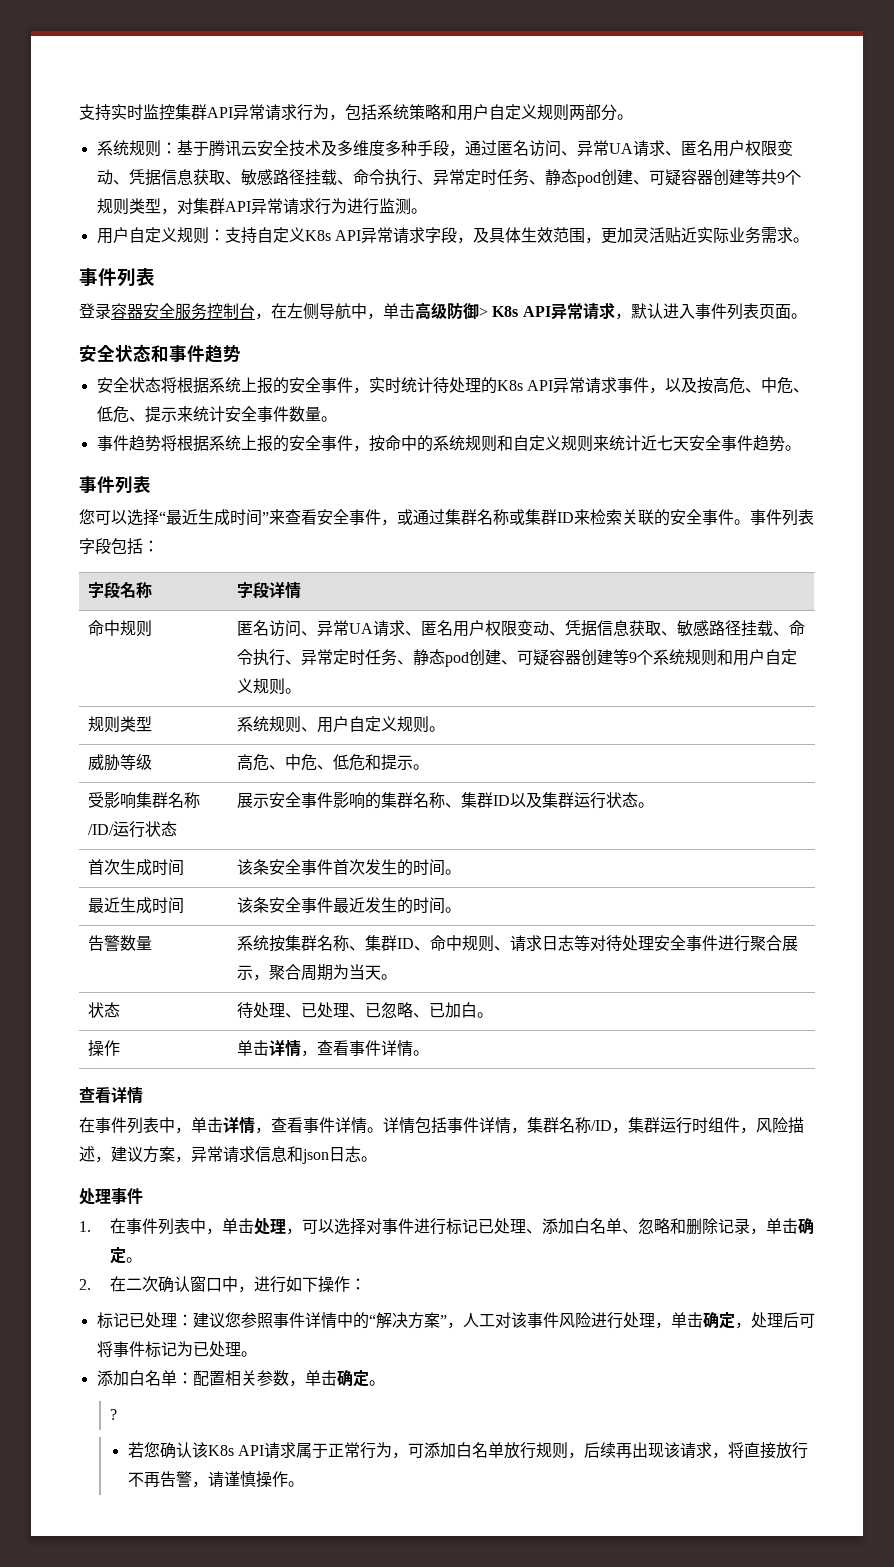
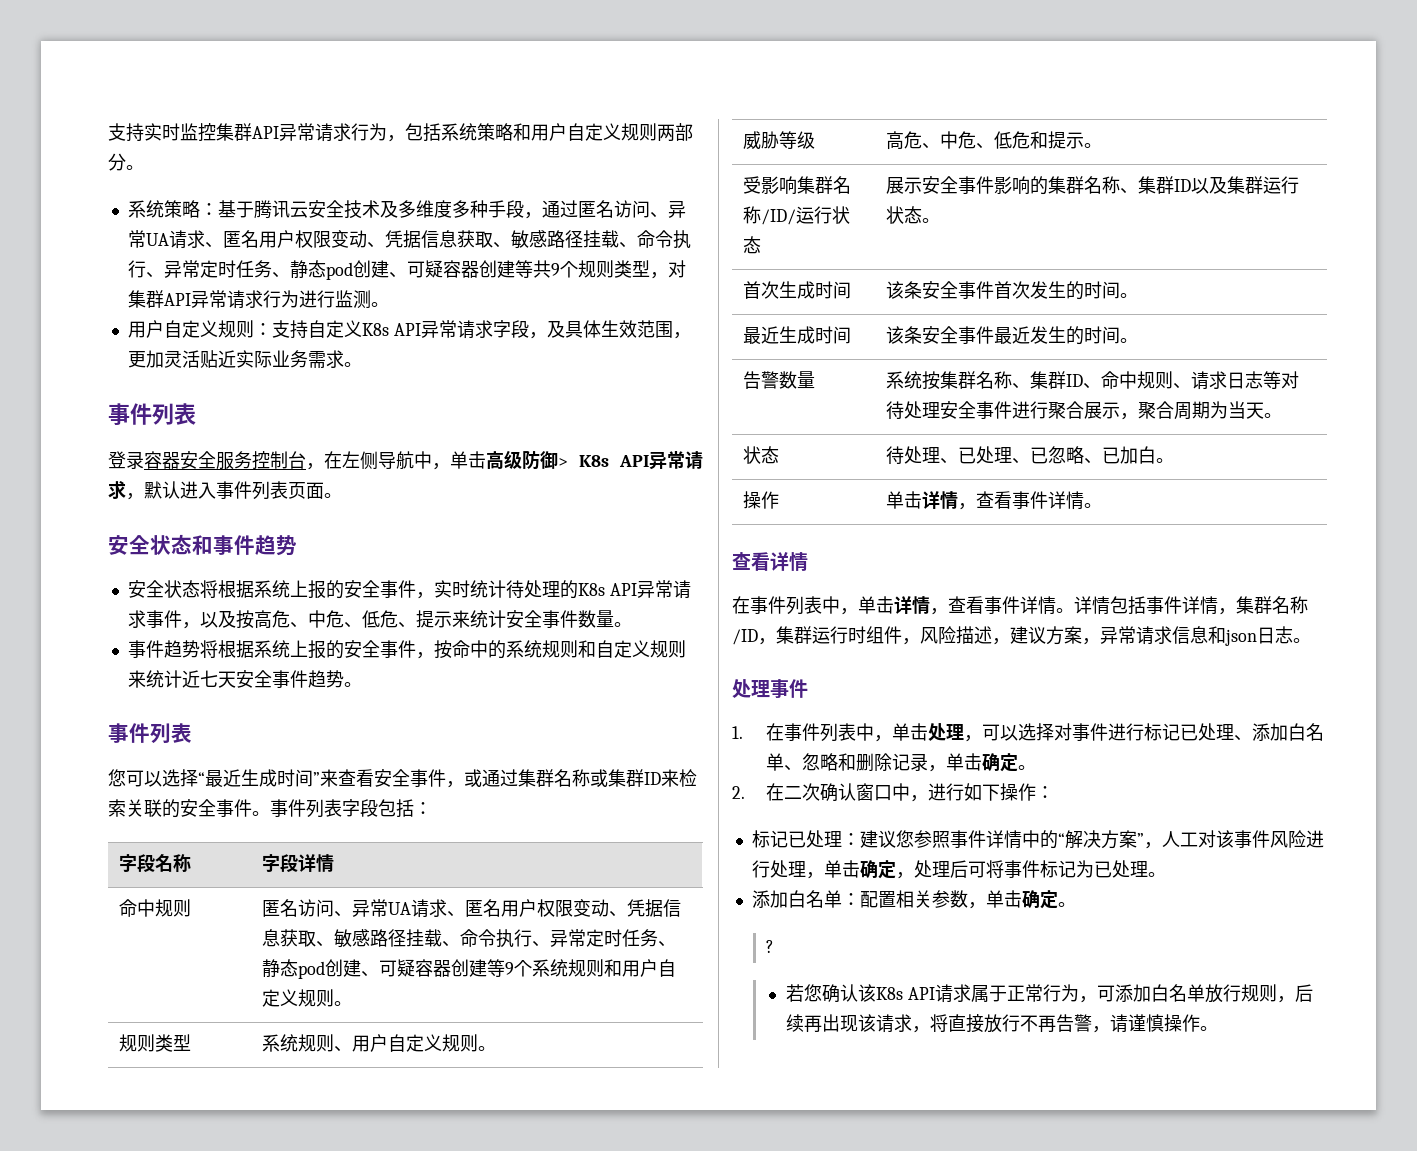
[128,140,161,157] 规则 -> [163,200,200,218] 策略

